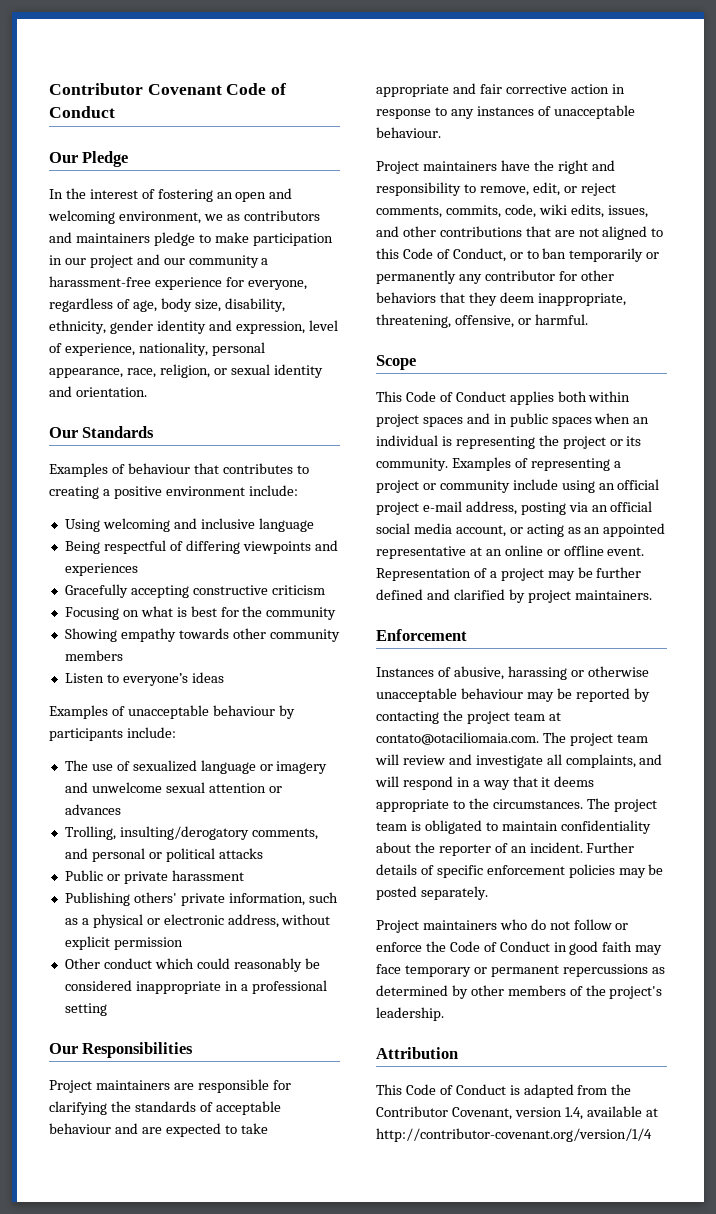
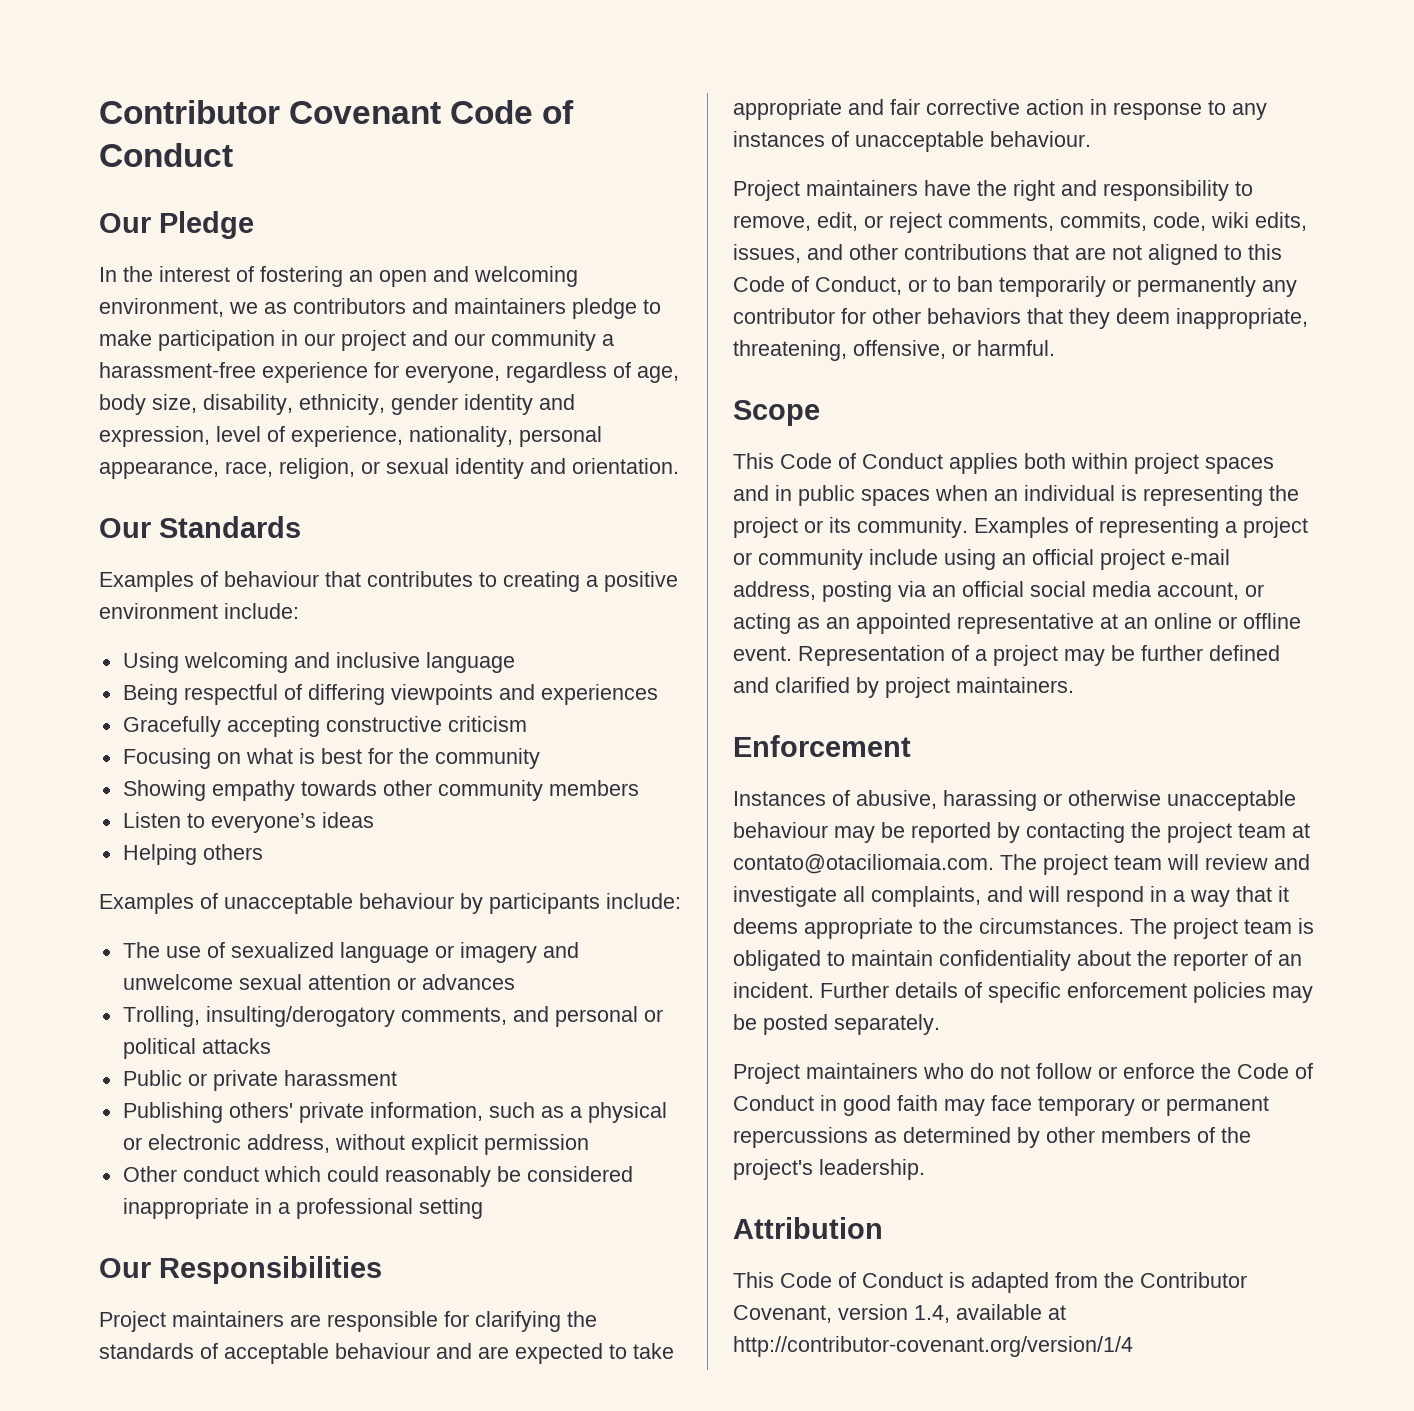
(224, 677) none -> [122,844,263,865] // Helping others

